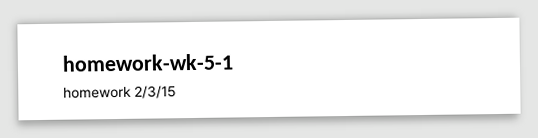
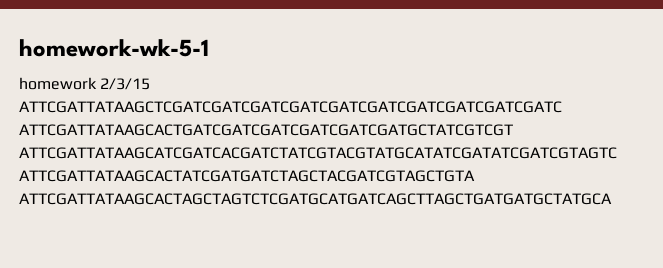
(176, 92) none -> [19,101,562,113] [19,124,513,136] [19,147,617,159] [19,170,475,182] [19,193,612,205] ATTCGATTATAAGCTCGATCGATCGATCGATCGATCGATCGATCGATCGATCGATC ATTCGATTATAAGCACTGATCGATCGATCGATCGATCGATGCTATCGTCGT ATTCGATTATAAGCATCGATCACGATCTATCGTACGTATGCATATCGATATCGATCGTAGTC ATTCGATTATAAGCACTATCGATGATCTAGCTACGATCGTAGCTGTA ATTCGATTATAAGCACTAGCTAGTCTCGATGCATGATCAGCTTAGCTGATGATGCTATGCA

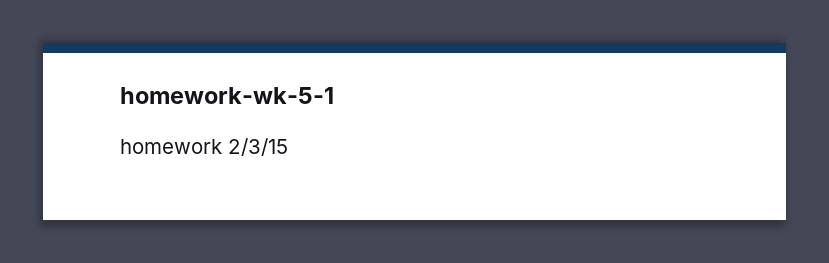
[19,101,562,113] [19,124,513,136] [19,147,617,159] [19,170,475,182] [19,193,612,205] ATTCGATTATAAGCTCGATCGATCGATCGATCGATCGATCGATCGATCGATCGATC ATTCGATTATAAGCACTGATCGATCGATCGATCGATCGATGCTATCGTCGT ATTCGATTATAAGCATCGATCACGATCTATCGTACGTATGCATATCGATATCGATCGTAGTC ATTCGATTATAAGCACTATCGATGATCTAGCTACGATCGTAGCTGTA ATTCGATTATAAGCACTAGCTAGTCTCGATGCATGATCAGCTTAGCTGATGATGCTATGCA -> (288, 147) none

